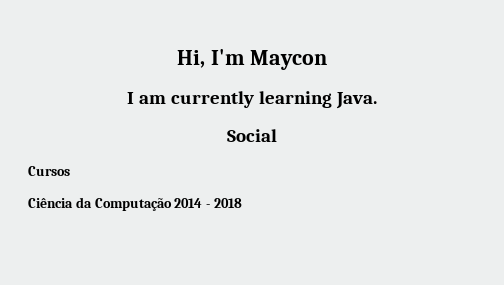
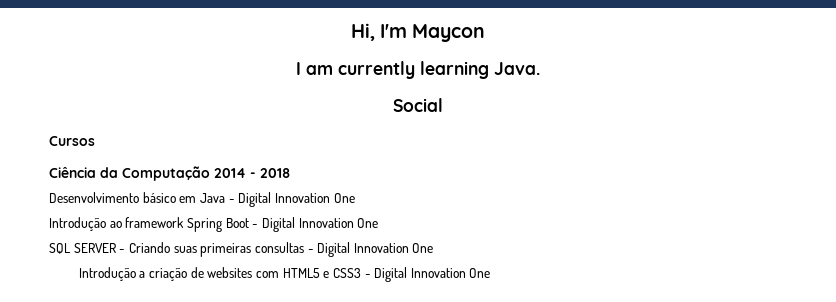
(242, 203) none -> [49,192,355,207] [49,217,379,232] [49,242,434,257] [78,267,491,282] // Desenvolvimento básico em Java - Digital Innovation One // Introdução ao framework Spring Boot - Digital Innovation One // SQL SERVER - Criando suas primeiras consultas - Digital Innovation One // Introdução a criação de websites com HTML5 e CSS3 - Digital Innovation One

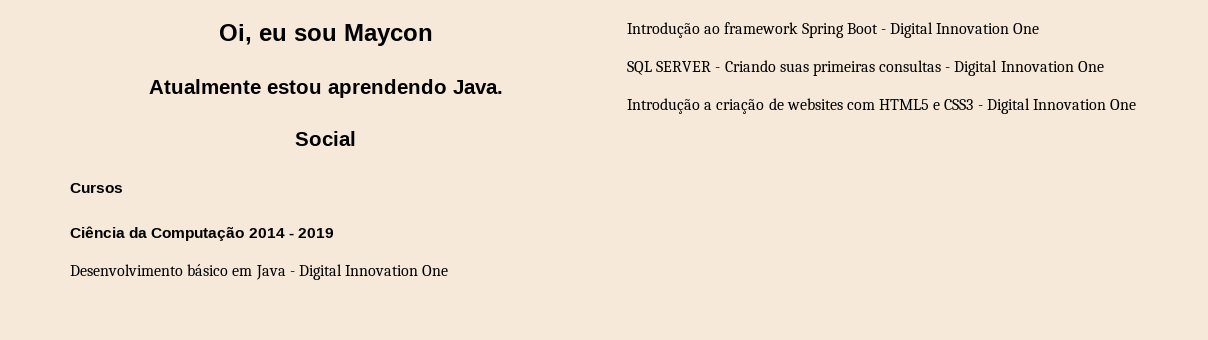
[350,23,486,42] [296,61,489,79] Hi, I'm Maycon // I am currently learning -> [218,24,433,46] [148,79,447,98] Oi, eu sou Maycon // Atualmente estou aprendendo
[260,168,290,178] 2018 -> [297,228,334,238] 2019

